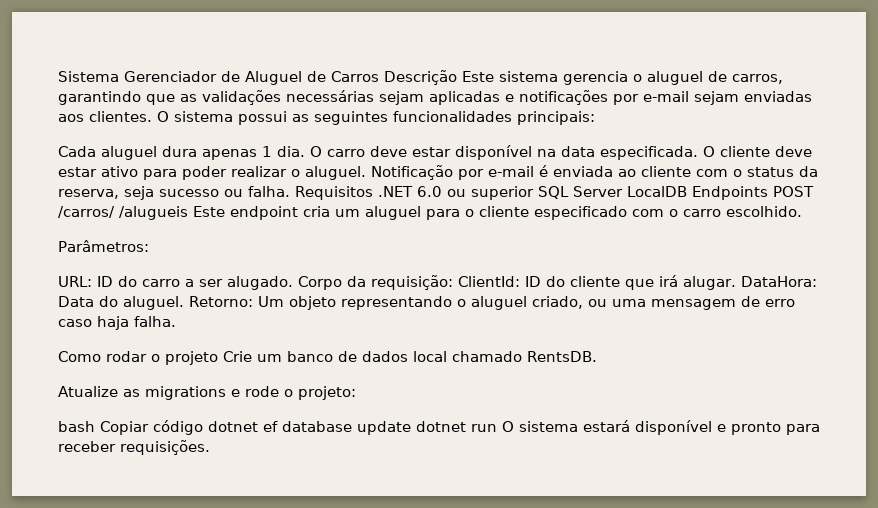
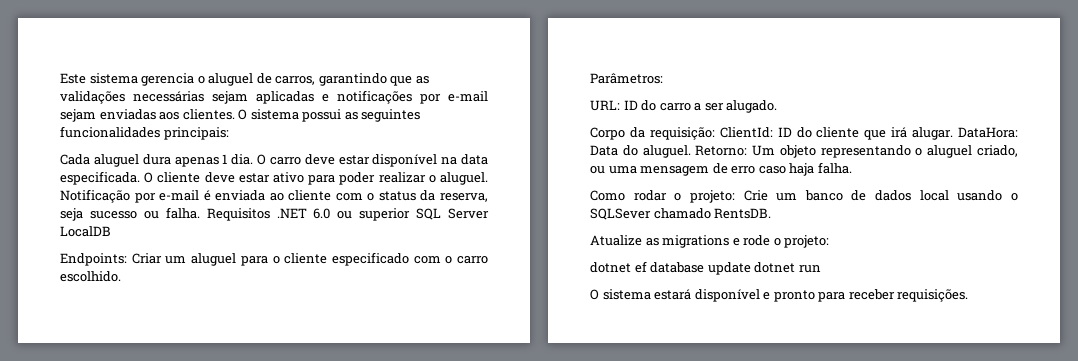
[58,70,457,85] Sistema Gerenciador de Aluguel de Carros Descrição -> (60, 78) none
[692,186,814,200] [58,206,330,220] Endpoints POST /carros/ /alugueis Este endpoint cria -> [60,253,162,266] // Endpoints: Criar
(293, 283) none -> (778, 106) //
[165,351,218,365] projeto -> [689,190,735,203] projeto:
(447, 356) none -> [957,190,1018,201] [590,208,651,220] usando o SQLSever
[58,420,203,435] bash Copiar código -> (830, 241) none
(497, 428) none -> (821, 269) //

